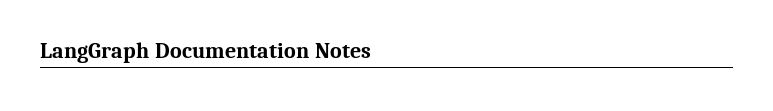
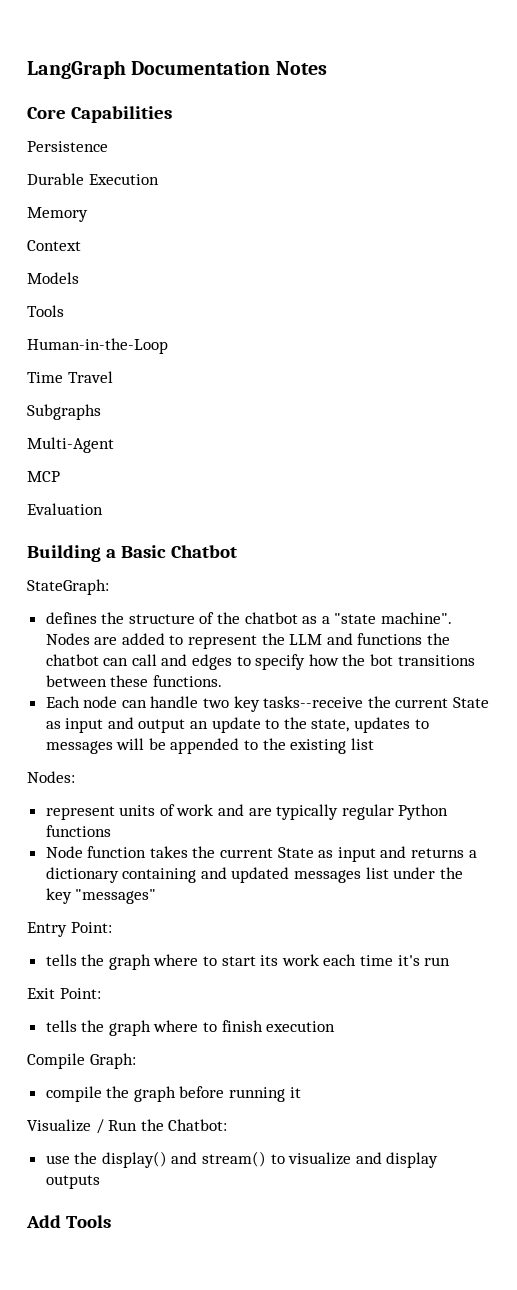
(371, 50) none -> [27,106,172,123] [27,141,108,152] [27,173,159,185] [27,207,88,222] [27,240,81,251] [27,272,79,284] [27,305,64,317] [27,338,168,354] [27,371,113,383] [27,404,101,420] [27,437,114,453] [27,471,60,482] [27,503,103,515] [27,545,237,562] [27,579,109,595] [45,612,453,624] [45,633,451,649] [45,654,475,670] [45,675,222,687] [45,696,490,712] [45,717,429,733] [45,738,374,754] [27,771,75,783] [45,804,449,820] [45,825,111,837] [45,846,477,862] [45,867,463,883] [45,888,157,904] [27,922,112,937] [45,954,451,970] [27,988,101,999] [45,1020,336,1036] [27,1053,136,1069] [45,1086,301,1102] [27,1119,228,1134] [45,1151,439,1168] [45,1175,100,1189] [26,1215,111,1228] // Core Capabilities // Persistence // Durable Execution // Memory // Context // Models // Tools // Human-in-the-Loop // Time Travel // Subgraphs // Multi-Agent // MCP // Evaluation // Building a Basic Chatbot // StateGraph: // defines the structure of the chatbot as a "state machine". Nodes are added to represent the LLM and functions the chatbot can call and edges to specify how the bot transitions between these functions. // Each node can handle two key tasks--receive the current State as input and output an update to the state, updates to messages will be appended to the existing list // Nodes: // represent units of work and are typically regular Python functions // Node function takes the current State as input and returns a dictionary containing and updated messages list under the key "messages" // Entry Point: // tells the graph where to start its work each time it's run // Exit Point: // tells the graph where to finish execution // Compile Graph: // compile the graph before running it // Visualize / Run the Chatbot: // use the display() and stream() to visualize and display outputs // Add Tools

